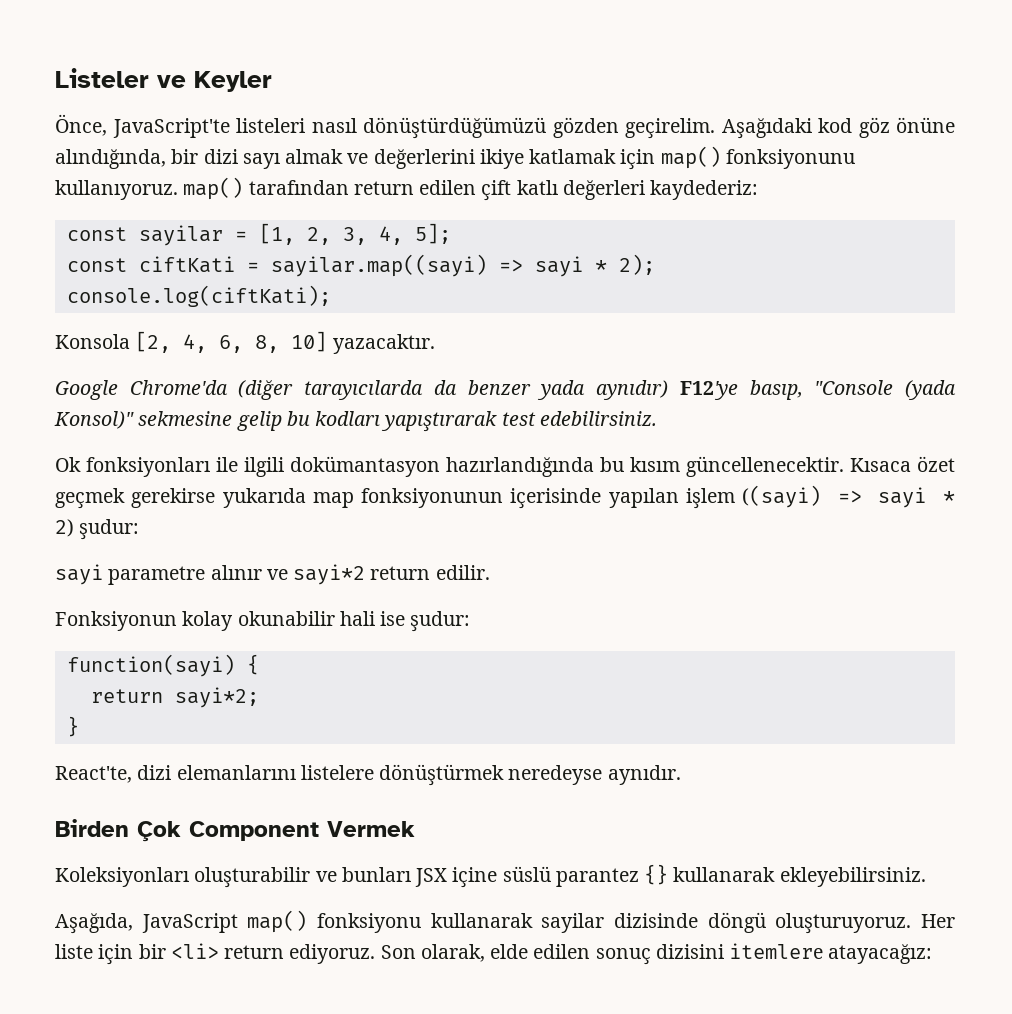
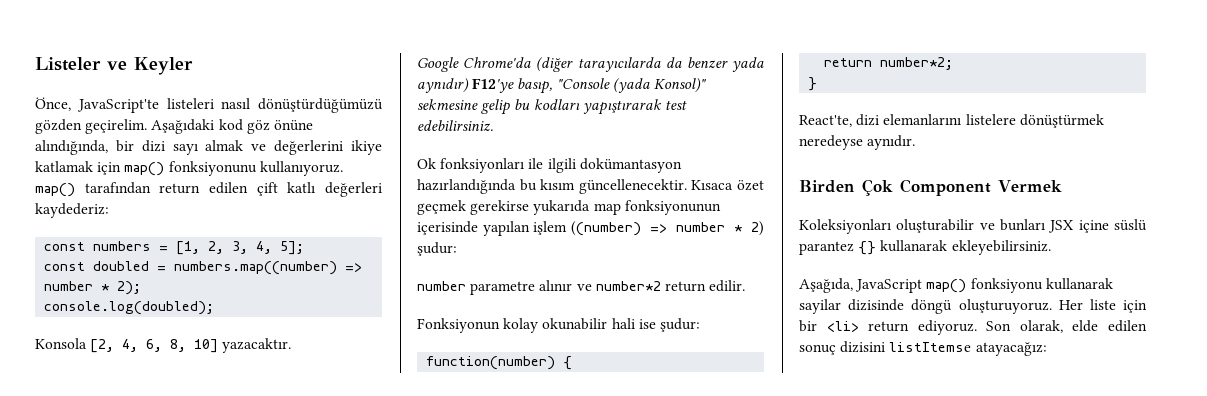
[138,225,223,246] sayilar -> [93,241,152,251] numbers
[138,254,583,277] ciftKati = sayilar.map((sayi) => sayi -> [93,261,363,275] [44,281,94,291] doubled = numbers.map((number) => number
[66,285,331,307] console.log(ciftKati); -> [44,301,215,315] console.log(doubled);
[742,485,927,508] ((sayi) => sayi -> [571,221,726,236] ((number) => number
[55,564,103,585] sayi -> [417,281,466,291] number
[293,564,366,585] sayi*2 -> [595,281,661,291] number*2
[66,654,235,677] function(sayi) -> [426,356,556,370] function(number)
[174,687,259,708] sayi*2; -> [880,57,954,70] number*2;
[729,943,824,959] itemlere -> [889,342,972,352] listItemse

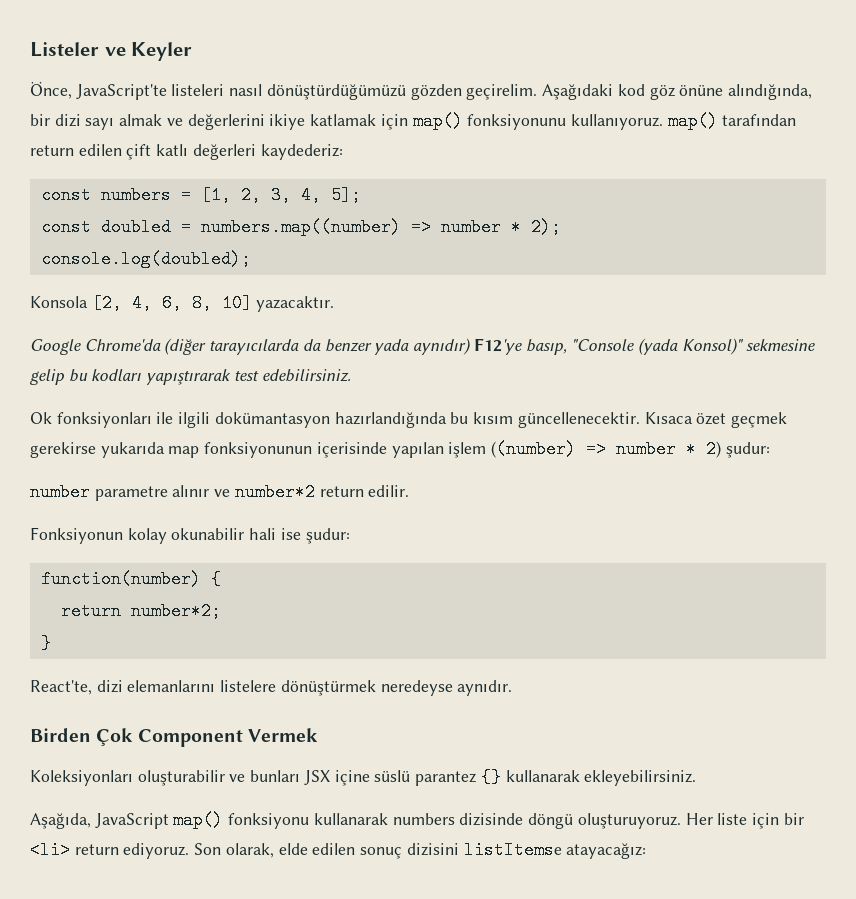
[799,299,841,314] sayilar -> [392,813,455,825] numbers

